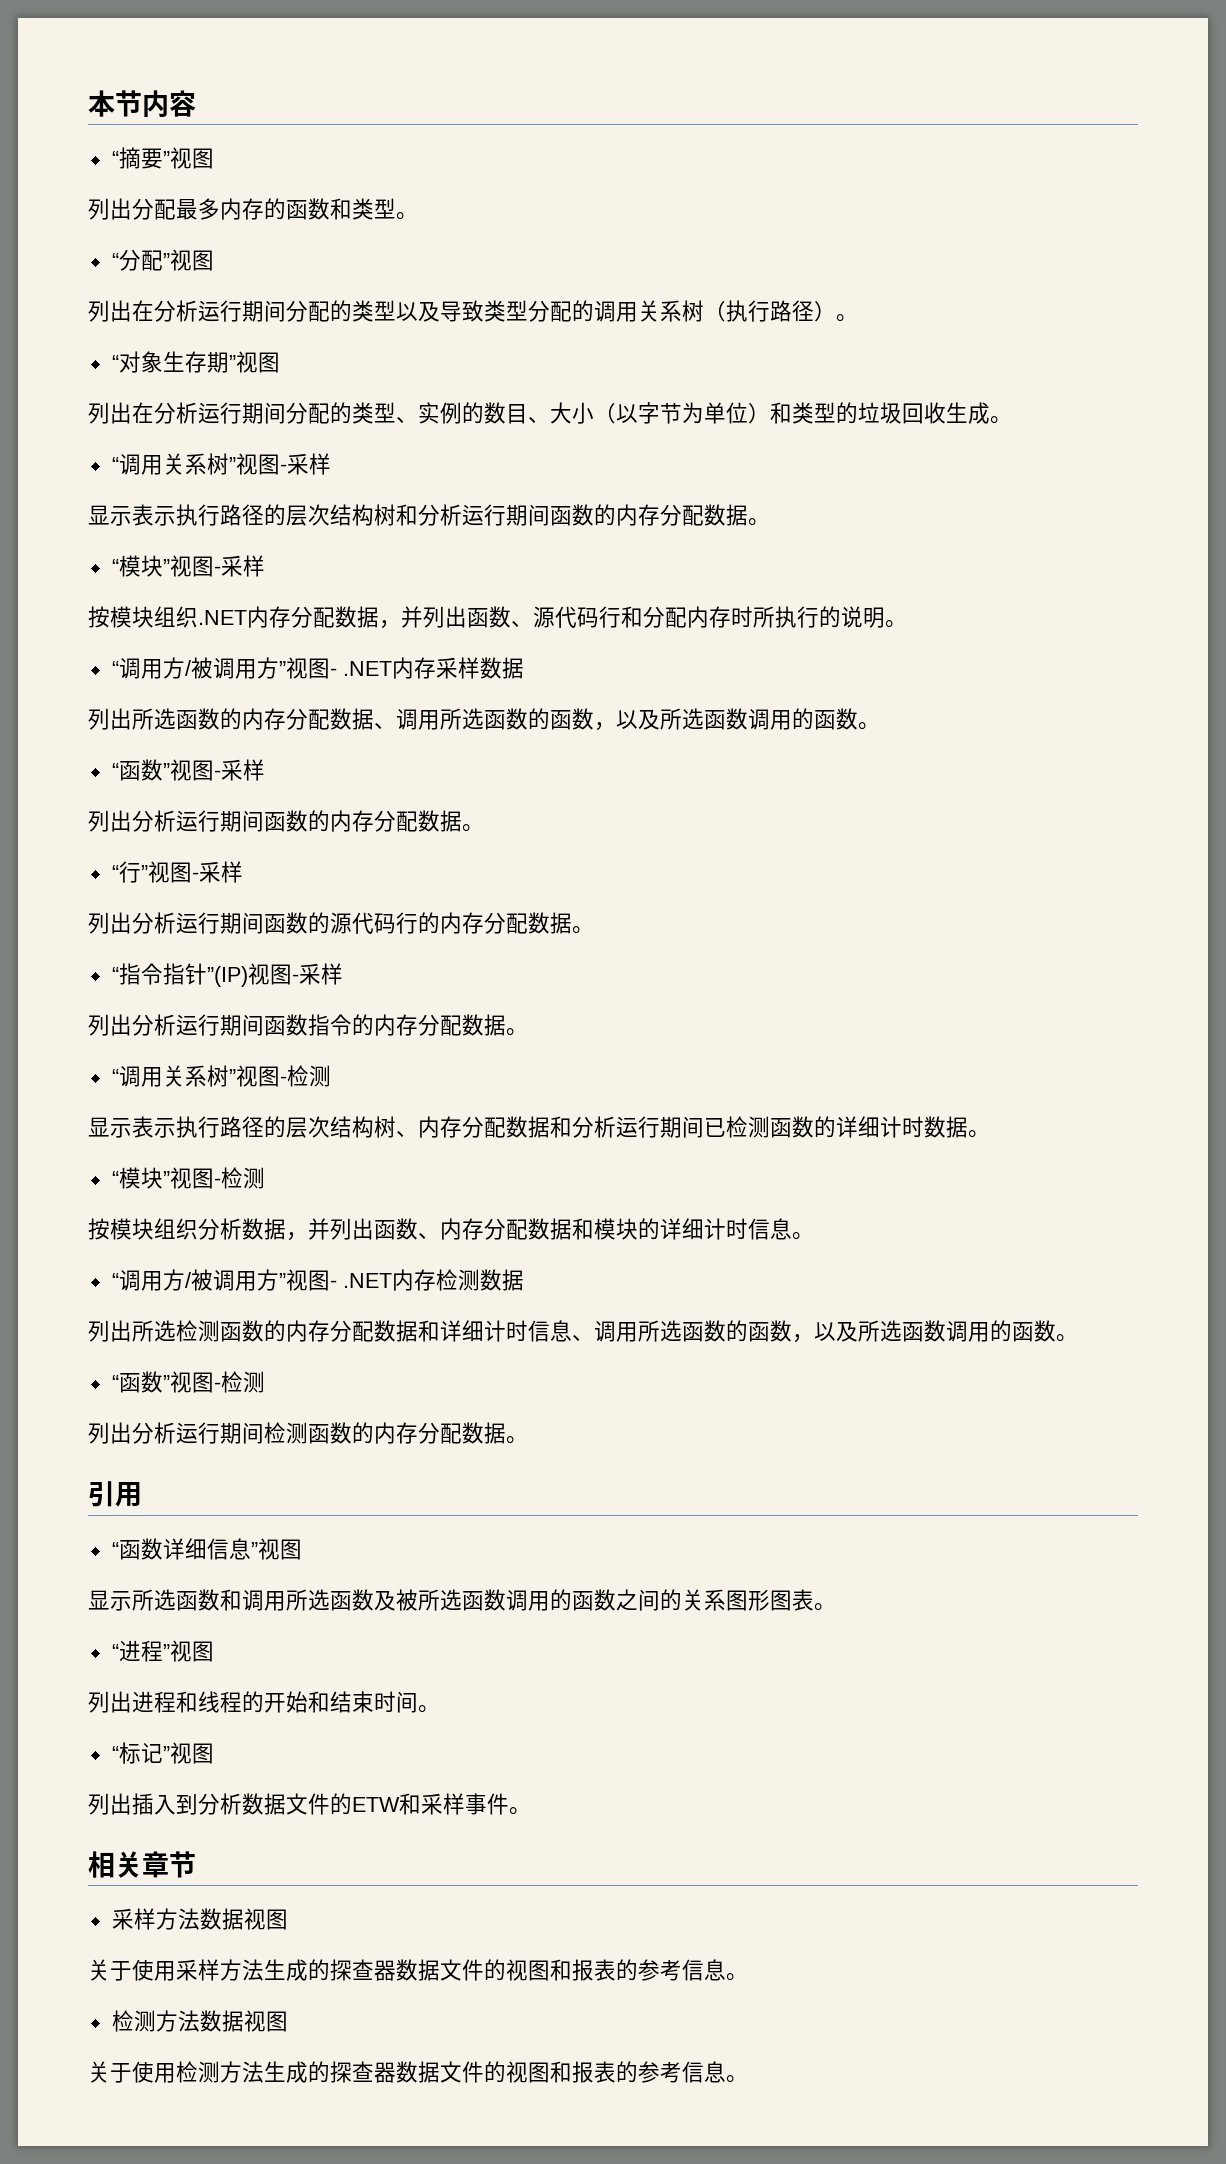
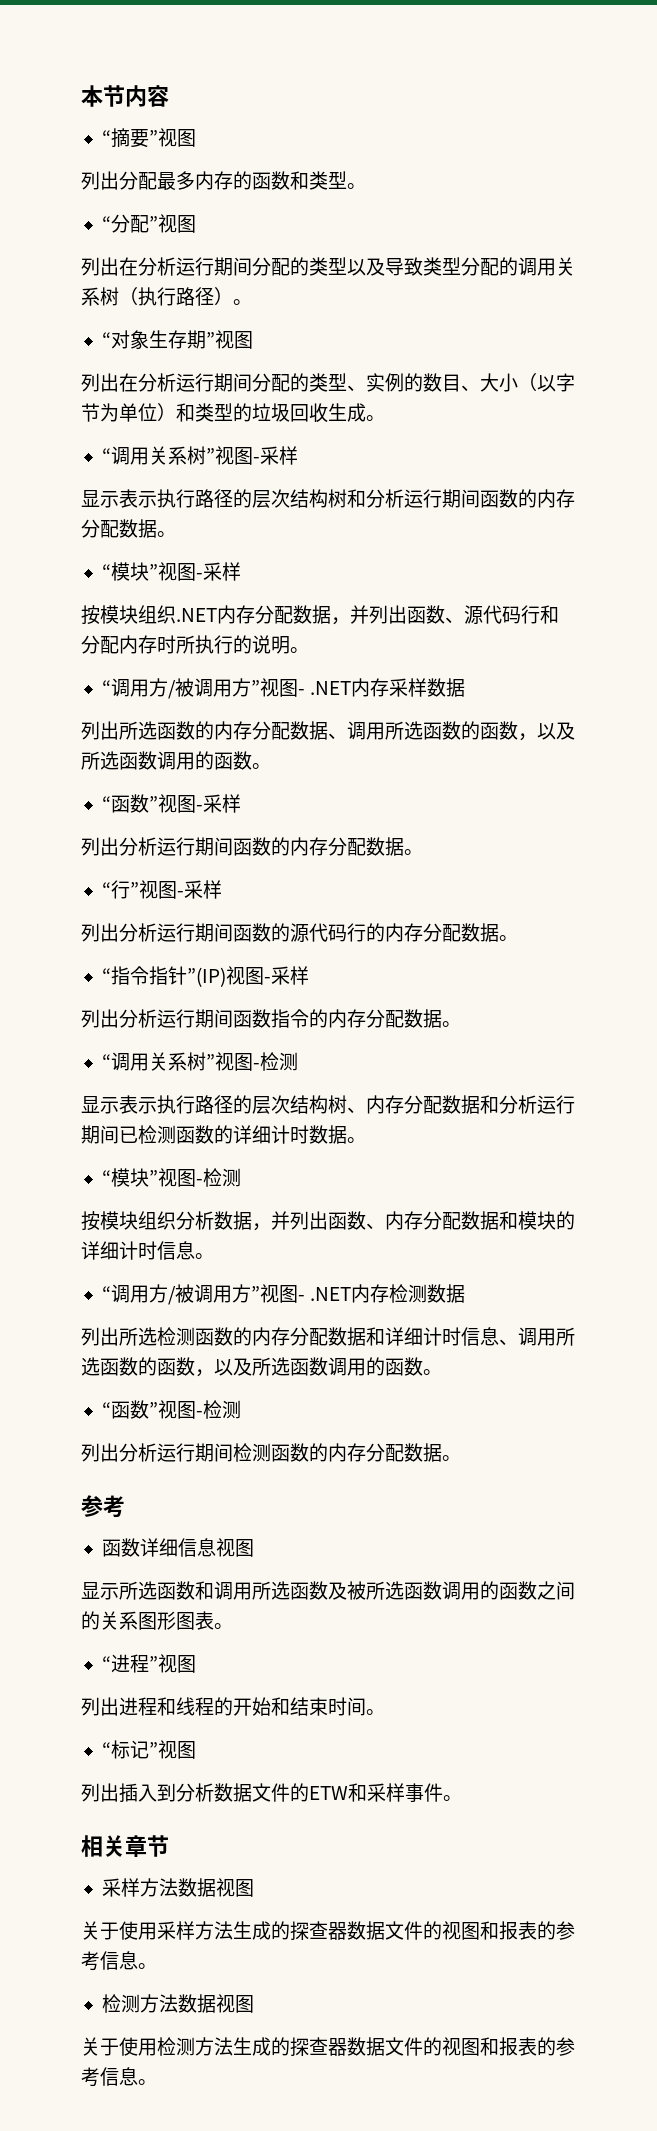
[88,1481,142,1507] [111,1542,119,1557] 引用 // “ -> [81,1495,125,1518] 参考 //
[250,1542,258,1557] ” -> (216, 1547) none

